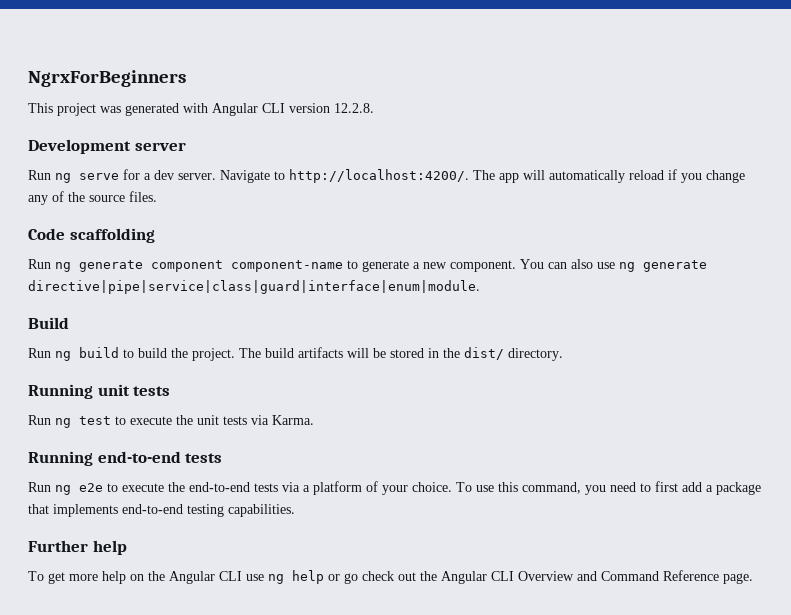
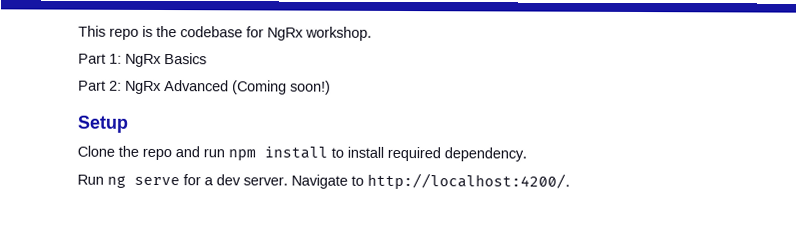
[28,70,186,87] [28,103,374,116] [28,139,186,154] NgrxForBeginners // This project was generated with Angular CLI version 12.2.8. // Development server -> [78,25,372,41] [78,53,207,68] [78,80,331,95] [77,115,128,133] [77,145,527,162] This repo is the codebase for NgRx workshop. // Part 1: NgRx Basics // Part 2: NgRx Advanced (Coming soon!) // Setup // Clone the repo and run npm install to install required dependency.
[473,169,745,183] [28,191,157,205] [28,228,155,243] [28,259,707,272] [28,280,480,294] [28,317,69,329] [28,347,563,361] [28,384,171,399] [28,415,314,428] [28,451,223,466] [28,481,761,495] [28,504,295,517] [28,540,127,555] [28,570,753,584] The app will automatically reload if you change any of the source files. // Code scaffolding // Run ng generate component component-name to generate a new component. You can also use ng generate directive|pipe|service|class|guard|interface|enum|module. // Build // Run ng build to build the project. The build artifacts will be stored in the dist/ directory. // Running unit tests // Run ng test to execute the unit tests via Karma. // Running end-to-end tests // Run ng e2e to execute the end-to-end tests via a platform of your choice. To use this command, you need to first add a package that implements end-to-end testing capabilities. // Further help // To get more help on the Angular CLI use ng help or go check out the Angular CLI Overview and Command Reference page. -> (570, 181) none

